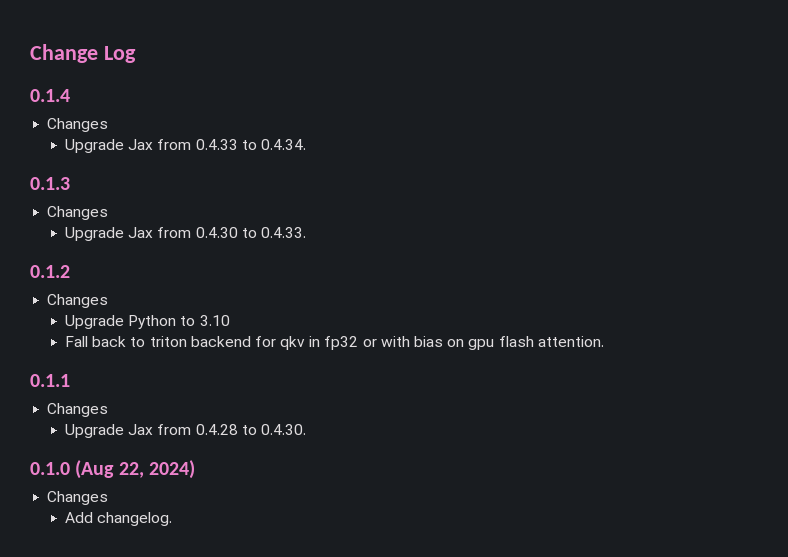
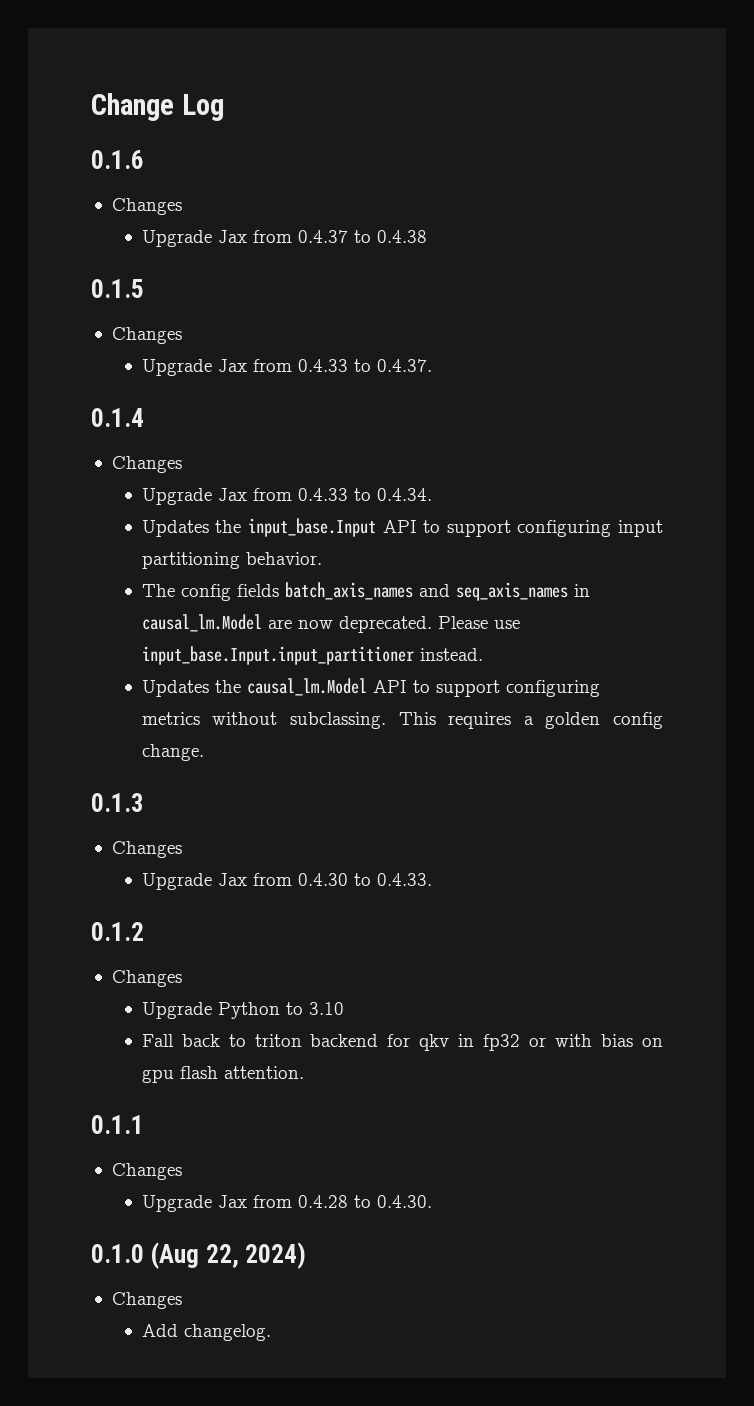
(136, 54) none -> [91,150,144,169] [111,198,182,215] [141,230,427,247] [91,279,144,298] [111,327,182,344] [141,359,432,376] // 0.1.6 // Changes // Upgrade Jax from 0.4.37 to 0.4.38 // 0.1.5 // Changes // Upgrade Jax from 0.4.33 to 0.4.37.
(306, 144) none -> [141,518,664,537] [141,552,322,569] [141,582,590,601] [141,614,520,633] [141,646,483,665] [141,678,600,697] [141,712,664,729] [141,744,204,761] // Updates the input_base.Input API to support configuring input partitioning behavior. // The config fields batch_axis_names and seq_axis_names in causal_lm.Model are now deprecated. Please use input_base.Input.input_partitioner instead. // Updates the causal_lm.Model API to support configuring metrics without subclassing. This requires a golden config change.

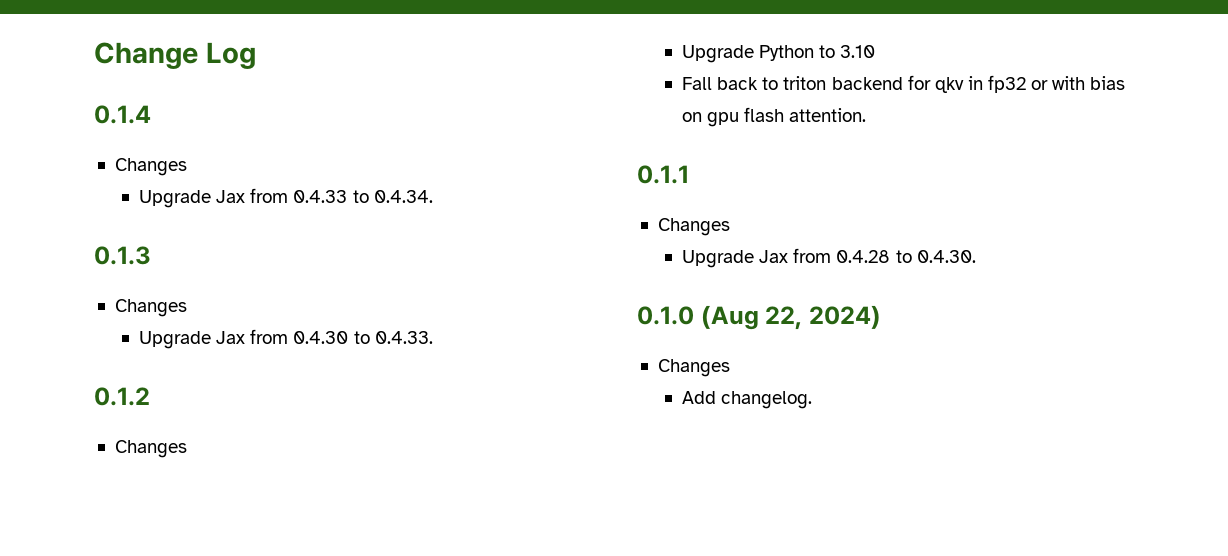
[91,150,144,169] [111,198,182,215] [141,230,427,247] [91,279,144,298] [111,327,182,344] [141,359,432,376] // 0.1.6 // Changes // Upgrade Jax from 0.4.37 to 0.4.38 // 0.1.5 // Changes // Upgrade Jax from 0.4.33 to 0.4.37. -> (256, 55) none
[141,518,664,537] [141,552,322,569] [141,582,590,601] [141,614,520,633] [141,646,483,665] [141,678,600,697] [141,712,664,729] [141,744,204,761] // Updates the input_base.Input API to support configuring input partitioning behavior. // The config fields batch_axis_names and seq_axis_names in causal_lm.Model are now deprecated. Please use input_base.Input.input_partitioner instead. // Updates the causal_lm.Model API to support configuring metrics without subclassing. This requires a golden config change. -> (433, 196) none

